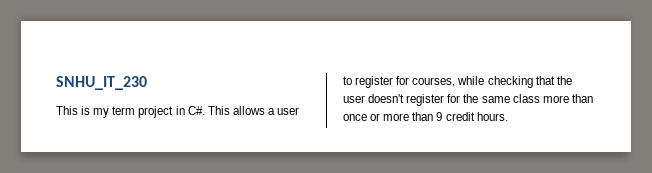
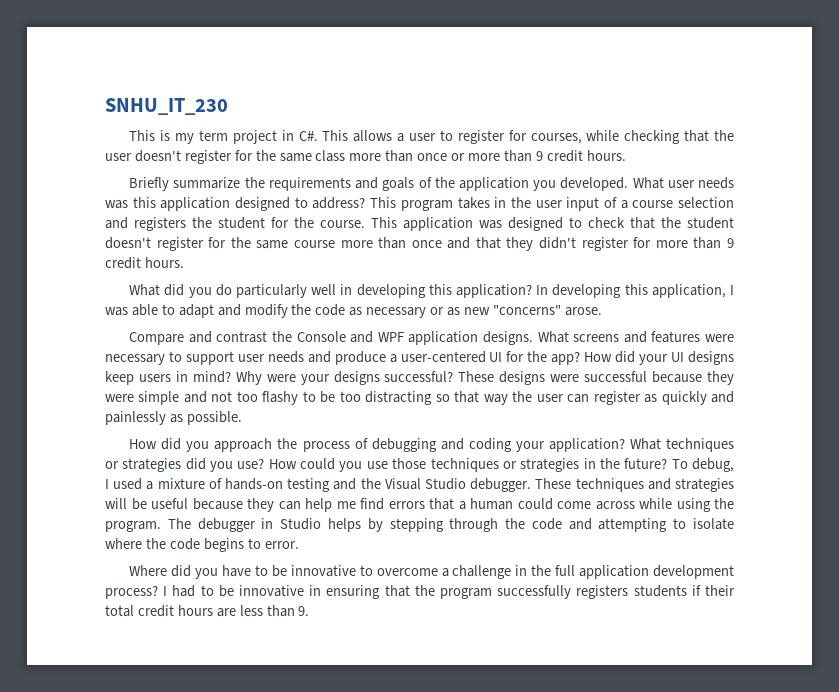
(508, 116) none -> [129,177,735,191] [105,197,734,211] [105,217,734,231] [105,237,734,251] [105,257,184,269] [129,284,734,298] [105,304,602,318] [129,331,734,345] [105,351,735,365] [105,371,735,385] [105,391,735,405] [105,411,242,425] [129,438,734,452] [105,458,735,472] [105,478,734,492] [105,498,734,512] [105,518,734,532] [105,538,299,552] [129,565,735,579] [105,585,735,599] [105,605,310,617] // Briefly summarize the requirements and goals of the application you developed. What user needs was this application designed to address? This program takes in the user input of a course selection and registers the student for the course. This application was designed to check that the student doesn't register for the same course more than once and that they didn't register for more than 9 credit hours. // What did you do particularly well in developing this application? In developing this application, I was able to adapt and modify the code as necessary or as new "concerns" arose. // Compare and contrast the Console and WPF application designs. What screens and features were necessary to support user needs and produce a user-centered UI for the app? How did your UI designs keep users in mind? Why were your designs successful? These designs were successful because they were simple and not too flashy to be too distracting so that way the user can register as quickly and painlessly as possible. // How did you approach the process of debugging and coding your application? What techniques or strategies did you use? How could you use those techniques or strategies in the future? To debug, I used a mixture of hands-on testing and the Visual Studio debugger. These techniques and strategies will be useful because they can help me find errors that a human could come across while using the program. The debugger in Studio helps by stepping through the code and attempting to isolate where the code begins to error. // Where did you have to be innovative to overcome a challenge in the full application development process? I had to be innovative in ensuring that the program successfully registers students if their total credit hours are less than 9.

